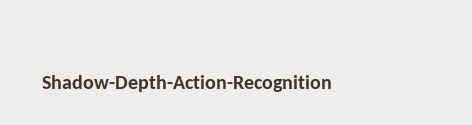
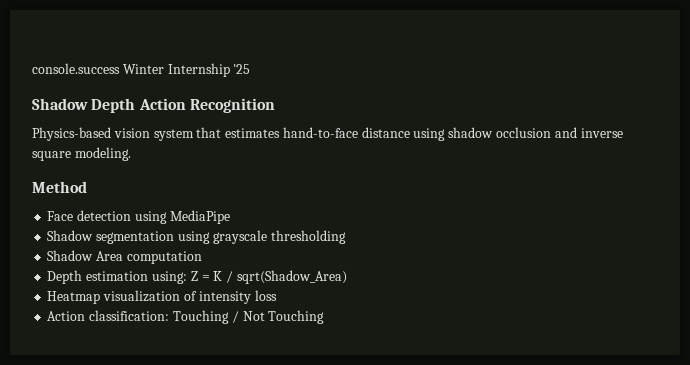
[42,75,332,92] Shadow-Depth-Action-Recognition -> [32,63,251,77] [32,98,275,113] [32,127,623,141] [32,147,131,161] [32,181,87,193] [47,210,230,224] [47,230,346,244] [47,250,202,264] [47,270,347,284] [47,290,277,304] [47,310,325,324] console.success Winter Internship '25 // Shadow Depth Action Recognition // Physics-based vision system that estimates hand-to-face distance using shadow occlusion and inverse square modeling. // Method // Face detection using MediaPipe // Shadow segmentation using grayscale thresholding // Shadow Area computation // Depth estimation using: Z = K / sqrt(Shadow_Area) // Heatmap visualization of intensity loss // Action classification: Touching / Not Touching

